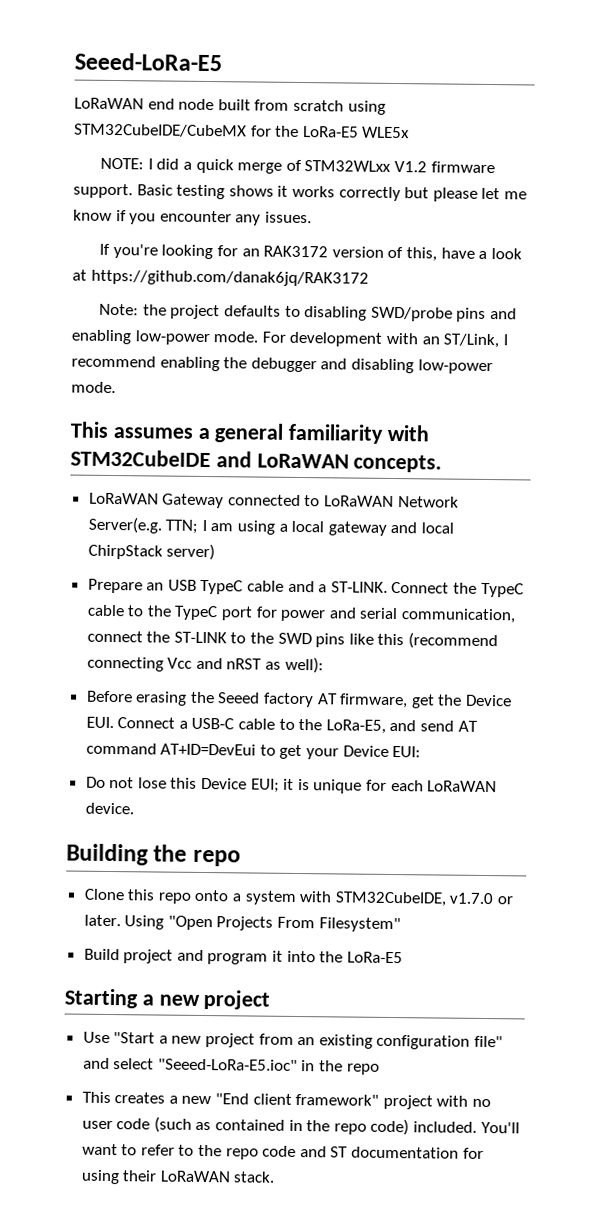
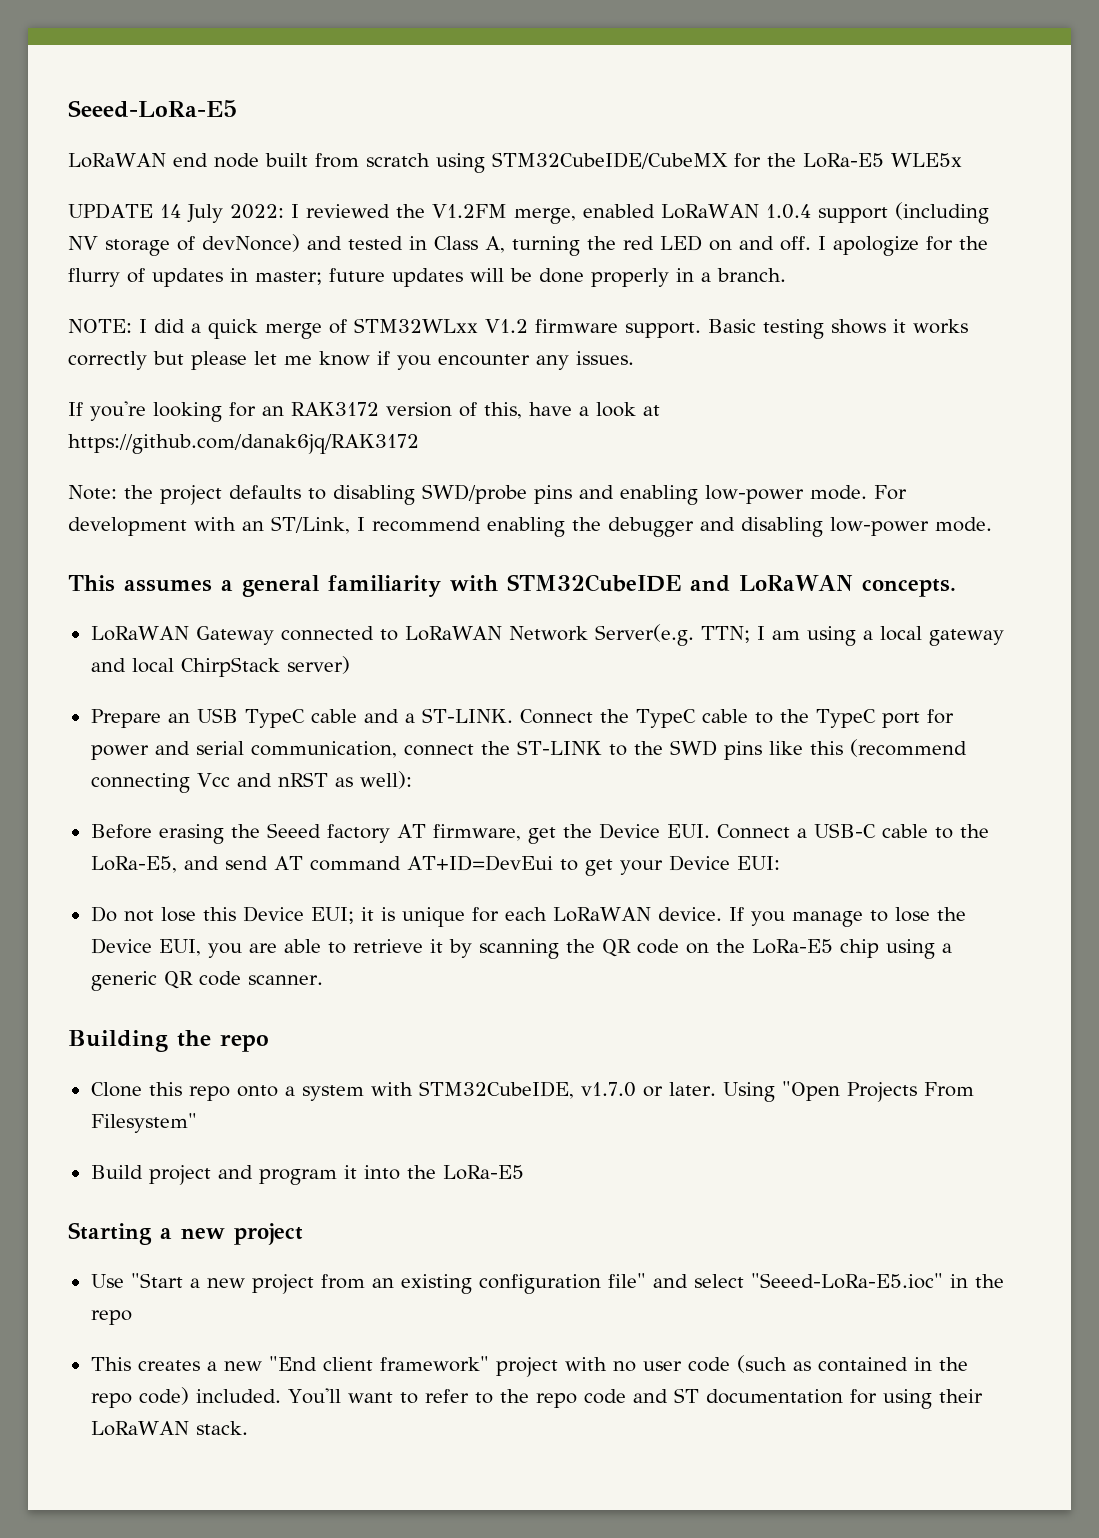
(411, 132) none -> [68,202,989,224] [68,234,988,256] [68,268,786,287] // UPDATE 14 July 2022: I reviewed the V1.2FM merge, enabled LoRaWAN 1.0.4 support (including NV storage of devNonce) and tested in Class A, turning the red LED on and off. I apologize for the flurry of updates in master; future updates will be done properly in a branch.
(134, 808) none -> [728,907,966,927] [90,938,952,959] [90,971,323,991] If you manage to lose the Device EUI, you are able to retrieve it by scanning the QR code on the LoRa-E5 chip using a generic QR code scanner.

